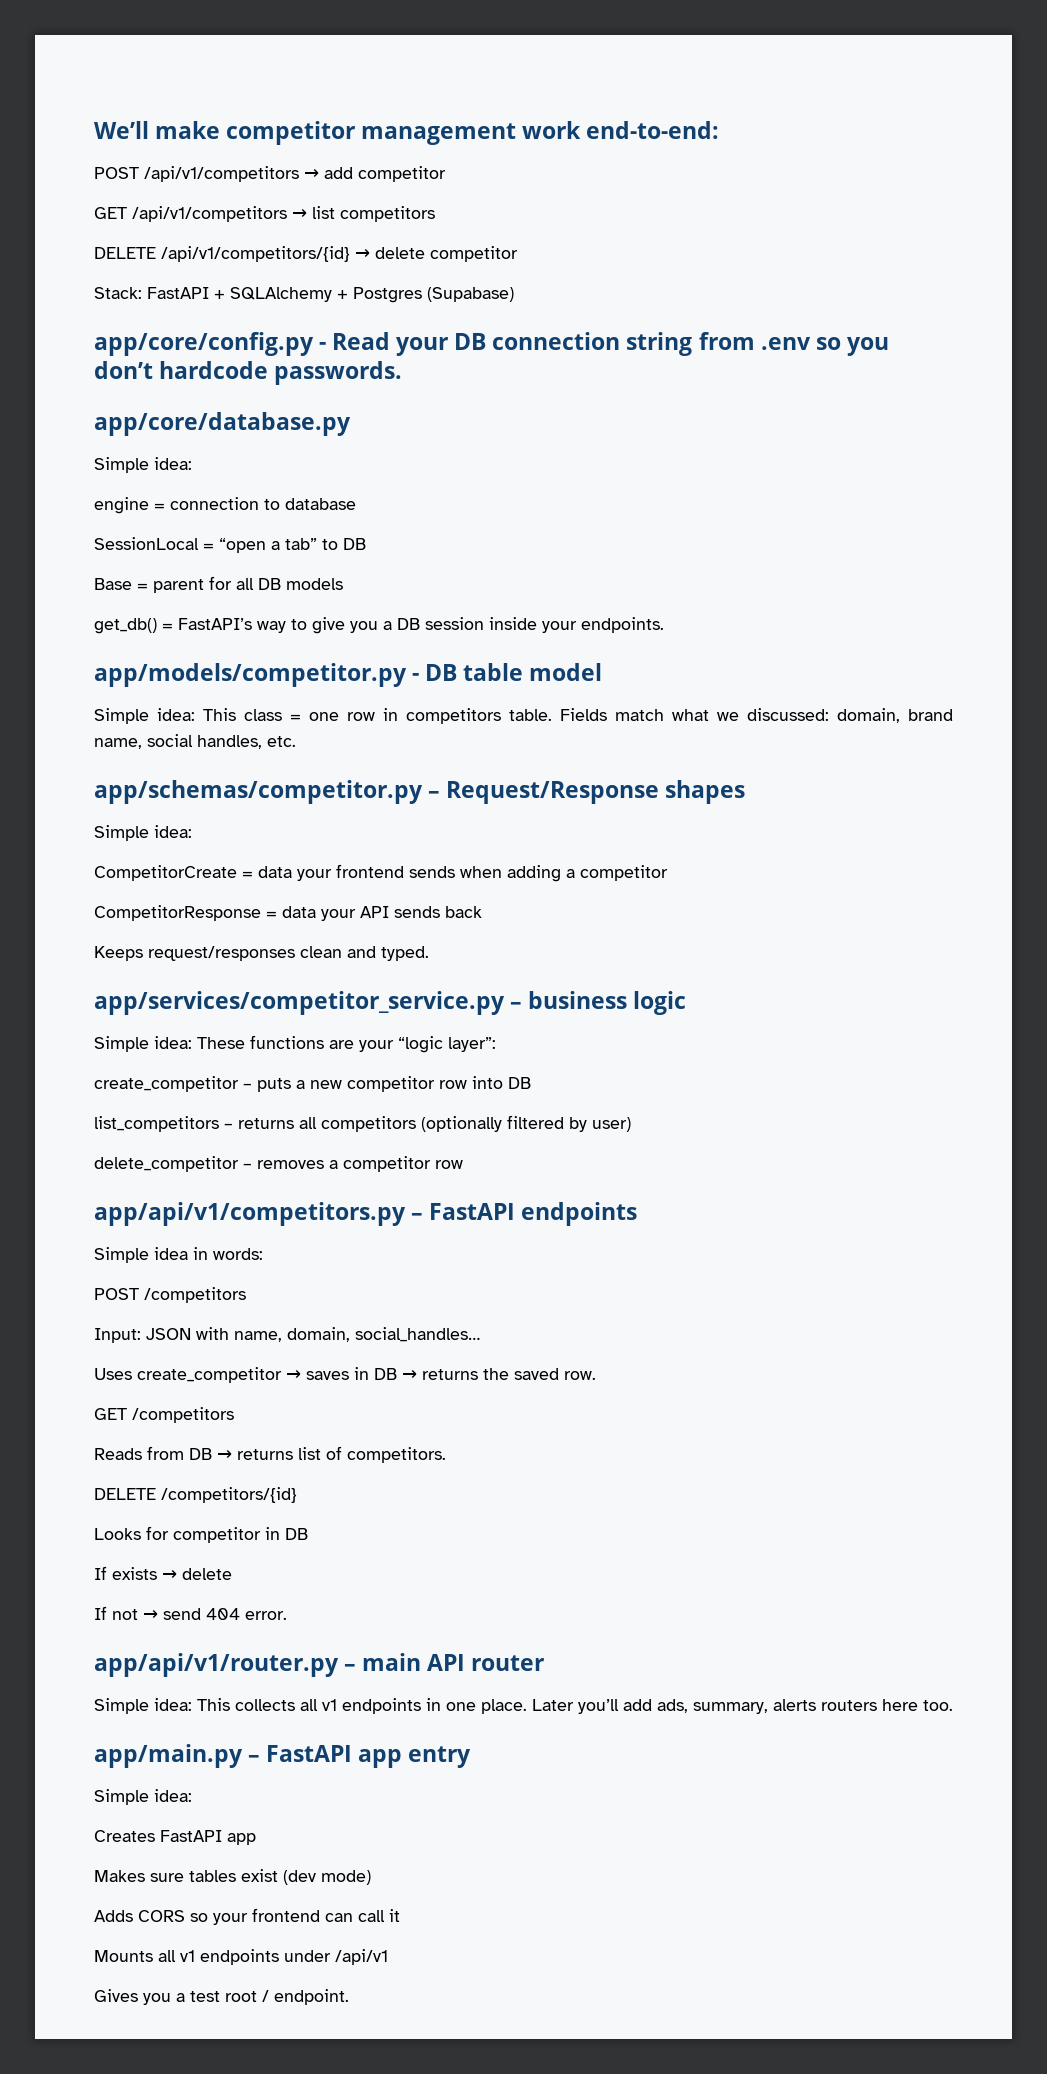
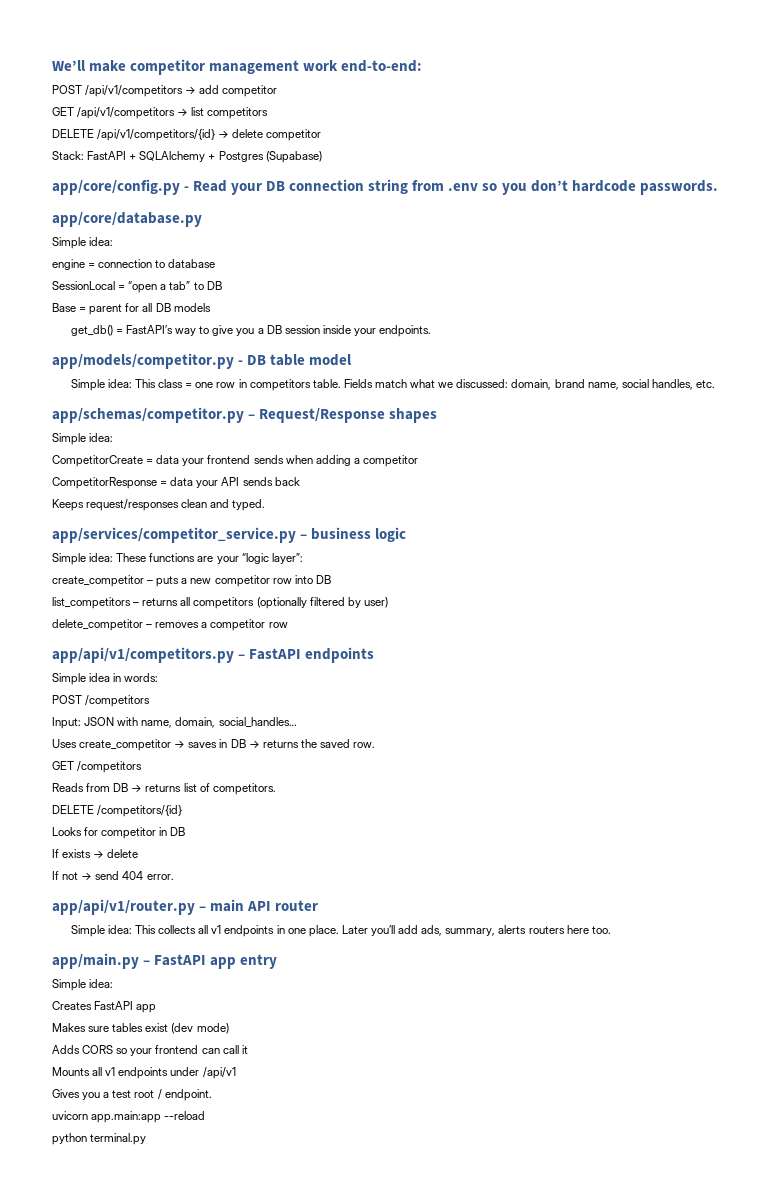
(349, 1997) none -> [52,1111,206,1123] [52,1133,147,1145] // uvicorn app.main:app --reload // python terminal.py

